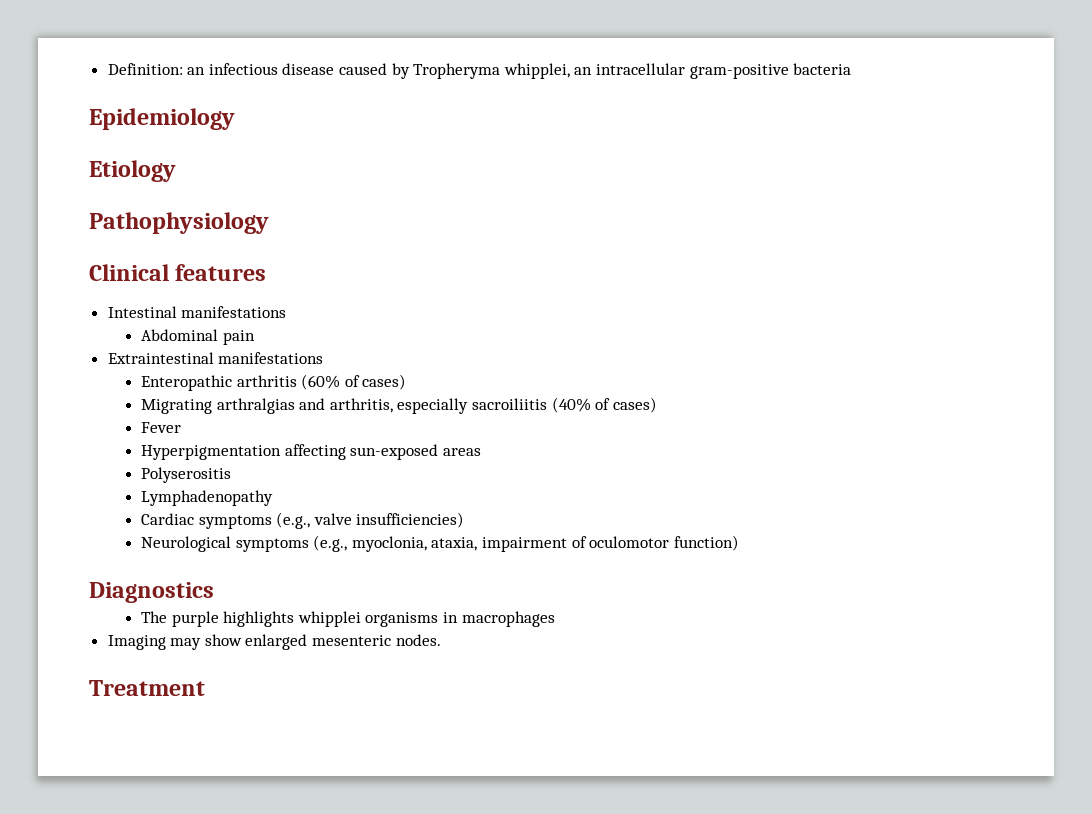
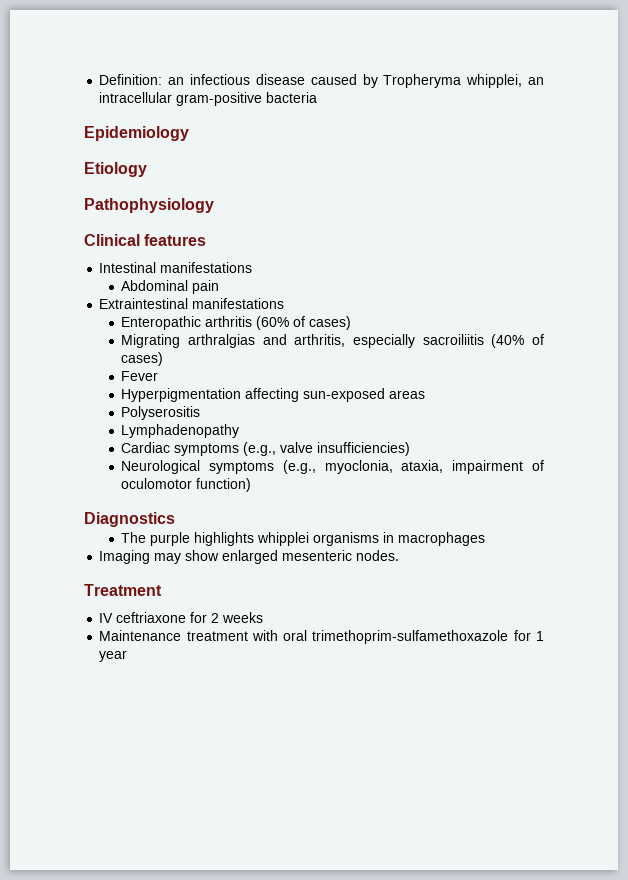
(205, 688) none -> [99,612,264,623] [99,630,544,644] [99,650,128,662] // IV ceftriaxone for 2 weeks // Maintenance treatment with oral trimethoprim-sulfamethoxazole for 1 year

